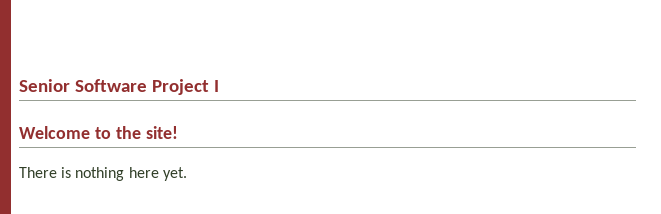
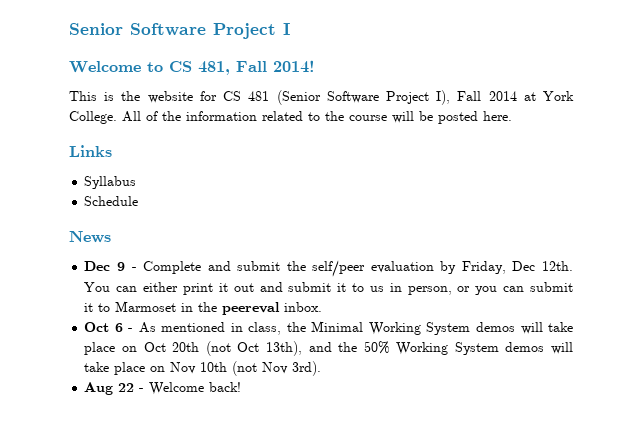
[115,126,178,139] [19,167,187,181] the site! // There is nothing here yet. -> [169,60,315,75] [69,90,574,105] [69,111,512,124] [69,145,112,157] [84,176,137,189] [84,196,139,206] [69,231,111,243] [84,260,574,277] [84,282,574,295] [84,301,323,315] [84,321,573,335] [84,341,574,356] [84,361,322,376] [84,382,242,395] CS 481, Fall 2014! // This is the website for CS 481 (Senior Software Project I), Fall 2014 at York College. All of the information related to the course will be posted here. // Links // Syllabus // Schedule // News // Dec 9 - Complete and submit the self/peer evaluation by Friday, Dec 12th. You can either print it out and submit it to us in person, or you can submit it to Marmoset in the peereval inbox. // Oct 6 - As mentioned in class, the Minimal Working System demos will take place on Oct 20th (not Oct 13th), and the 50% Working System demos will take place on Nov 10th (not Nov 3rd). // Aug 22 - Welcome back!

